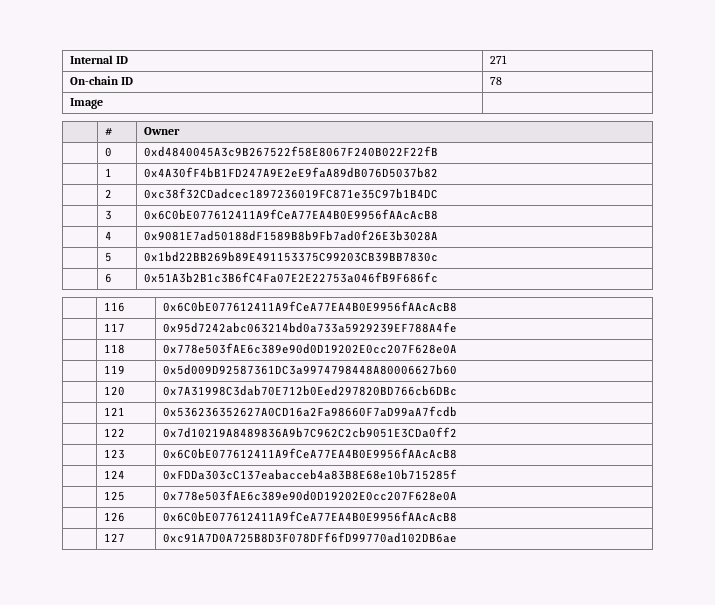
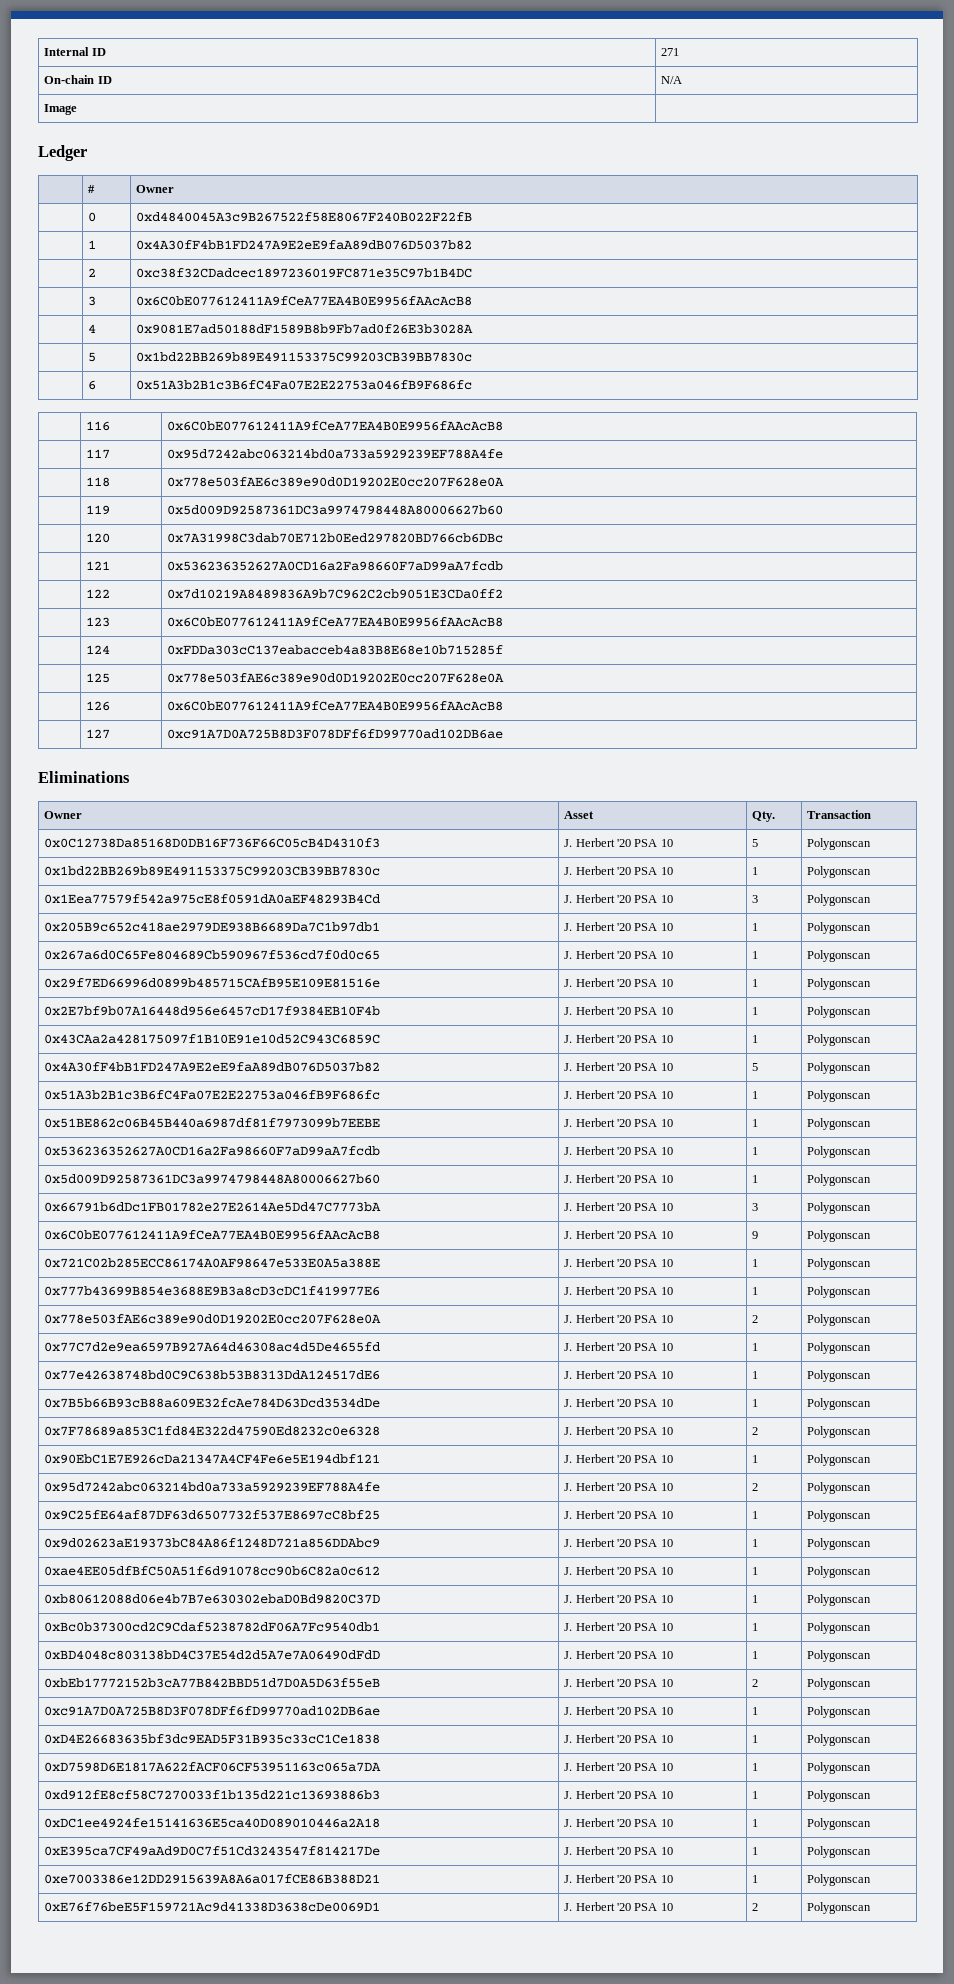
[489,77,502,85] 78 -> [661,76,683,84] N/A
(103, 103) none -> [38,145,87,161] // Ledger
(457, 537) none -> [38,771,130,783] [44,811,83,819] [564,811,595,819] [752,811,776,822] [807,810,872,819] [44,838,381,848] [564,838,673,847] [752,839,759,847] [807,838,872,850] [44,866,381,876] [564,866,673,875] [752,867,759,875] [807,866,872,878] [44,894,381,904] [564,894,673,903] [752,895,759,903] [807,894,872,906] [44,922,381,932] [564,922,673,931] [752,923,759,931] [807,922,872,934] [44,950,381,960] [564,950,673,959] [752,951,759,959] [807,950,872,962] [44,978,381,988] [564,978,673,987] [752,979,759,987] [807,978,872,990] [44,1006,381,1016] [564,1006,673,1015] [752,1007,759,1015] [807,1006,872,1018] [44,1034,381,1044] [564,1034,673,1043] [752,1035,759,1043] [807,1034,872,1046] [44,1062,381,1072] [564,1062,673,1071] [752,1063,759,1071] [807,1062,872,1074] [44,1090,381,1100] [564,1090,673,1099] [752,1091,759,1099] [807,1090,872,1102] [44,1118,381,1128] [564,1118,673,1127] [752,1119,759,1127] [807,1118,872,1130] [44,1146,381,1156] [564,1146,673,1155] [752,1147,759,1155] [807,1146,872,1158] [44,1174,381,1184] [564,1174,673,1183] [752,1175,759,1183] [807,1174,872,1186] [44,1202,382,1212] [564,1202,673,1211] [752,1203,759,1211] [807,1202,872,1214] [44,1230,381,1240] [564,1230,673,1239] [752,1231,759,1239] [807,1230,872,1242] [44,1258,381,1268] [564,1258,673,1267] [752,1259,759,1267] [807,1258,872,1270] [44,1286,381,1296] [564,1286,673,1295] [752,1287,759,1295] [807,1286,872,1298] [44,1314,382,1324] [564,1314,673,1323] [752,1315,759,1323] [807,1314,872,1326] [44,1342,381,1352] [564,1342,673,1351] [752,1343,759,1351] [807,1342,872,1354] [44,1370,381,1380] [564,1370,673,1379] [752,1371,759,1379] [807,1370,872,1382] [44,1398,381,1408] [564,1398,673,1407] [752,1399,759,1407] [807,1398,872,1410] [44,1426,381,1436] [564,1426,673,1435] [752,1427,759,1435] [807,1426,872,1438] [44,1454,381,1464] [564,1454,673,1463] [752,1455,759,1463] [807,1454,872,1466] [44,1482,381,1492] [564,1482,673,1491] [752,1483,759,1491] [807,1482,872,1494] [44,1510,381,1520] [564,1510,673,1519] [752,1511,759,1519] [807,1510,872,1522] [44,1538,381,1548] [564,1538,673,1547] [752,1539,759,1547] [807,1538,872,1550] [44,1566,381,1576] [564,1566,673,1575] [752,1567,759,1575] [807,1566,872,1578] [44,1594,381,1604] [564,1594,673,1603] [752,1595,759,1603] [807,1594,872,1606] [44,1622,381,1632] [564,1622,673,1631] [752,1623,759,1631] [807,1622,872,1634] [44,1650,381,1660] [564,1650,673,1659] [752,1651,759,1659] [807,1650,872,1662] [44,1678,381,1688] [564,1678,673,1687] [752,1679,759,1687] [807,1678,872,1690] [44,1706,381,1716] [564,1706,673,1715] [752,1707,759,1715] [807,1706,872,1718] [44,1734,381,1744] [564,1734,673,1743] [752,1735,759,1743] [807,1734,872,1746] [44,1762,382,1772] [564,1762,673,1771] [752,1763,759,1771] [807,1762,872,1774] [44,1790,381,1800] [564,1790,673,1799] [752,1791,759,1799] [807,1790,872,1802] [44,1818,381,1828] [564,1818,673,1827] [752,1819,759,1827] [807,1818,872,1830] [44,1846,381,1856] [564,1846,673,1855] [752,1847,759,1855] [807,1846,872,1858] [44,1874,381,1884] [564,1874,673,1883] [752,1875,759,1883] [807,1874,872,1886] [44,1902,381,1912] [564,1902,673,1911] [752,1903,759,1911] [807,1902,872,1914] // Eliminations // Owner | Asset | Qty. | Transaction // 0x0C12738Da85168D0DB16F736F66C05cB4D4310f3 | J. Herbert '20 PSA 10 | 5 | Polygonscan // 0x1bd22BB269b89E491153375C99203CB39BB7830c | J. Herbert '20 PSA 10 | 1 | Polygonscan // 0x1Eea77579f542a975cE8f0591dA0aEF48293B4Cd | J. Herbert '20 PSA 10 | 3 | Polygonscan // 0x205B9c652c418ae2979DE938B6689Da7C1b97db1 | J. Herbert '20 PSA 10 | 1 | Polygonscan // 0x267a6d0C65Fe804689Cb590967f536cd7f0d0c65 | J. Herbert '20 PSA 10 | 1 | Polygonscan // 0x29f7ED66996d0899b485715CAfB95E109E81516e | J. Herbert '20 PSA 10 | 1 | Polygonscan // 0x2E7bf9b07A16448d956e6457cD17f9384EB10F4b | J. Herbert '20 PSA 10 | 1 | Polygonscan // 0x43CAa2a428175097f1B10E91e10d52C943C6859C | J. Herbert '20 PSA 10 | 1 | Polygonscan // 0x4A30fF4bB1FD247A9E2eE9faA89dB076D5037b82 | J. Herbert '20 PSA 10 | 5 | Polygonscan // 0x51A3b2B1c3B6fC4Fa07E2E22753a046fB9F686fc | J. Herbert '20 PSA 10 | 1 | Polygonscan // 0x51BE862c06B45B440a6987df81f7973099b7EEBE | J. Herbert '20 PSA 10 | 1 | Polygonscan // 0x536236352627A0CD16a2Fa98660F7aD99aA7fcdb | J. Herbert '20 PSA 10 | 1 | Polygonscan // 0x5d009D92587361DC3a9974798448A80006627b60 | J. Herbert '20 PSA 10 | 1 | Polygonscan // 0x66791b6dDc1FB01782e27E2614Ae5Dd47C7773bA | J. Herbert '20 PSA 10 | 3 | Polygonscan // 0x6C0bE077612411A9fCeA77EA4B0E9956fAAcAcB8 | J. Herbert '20 PSA 10 | 9 | Polygonscan // 0x721C02b285ECC86174A0AF98647e533E0A5a388E | J. Herbert '20 PSA 10 | 1 | Polygonscan // 0x777b43699B854e3688E9B3a8cD3cDC1f419977E6 | J. Herbert '20 PSA 10 | 1 | Polygonscan // 0x778e503fAE6c389e90d0D19202E0cc207F628e0A | J. Herbert '20 PSA 10 | 2 | Polygonscan // 0x77C7d2e9ea6597B927A64d46308ac4d5De4655fd | J. Herbert '20 PSA 10 | 1 | Polygonscan // 0x77e42638748bd0C9C638b53B8313DdA124517dE6 | J. Herbert '20 PSA 10 | 1 | Polygonscan // 0x7B5b66B93cB88a609E32fcAe784D63Dcd3534dDe | J. Herbert '20 PSA 10 | 1 | Polygonscan // 0x7F78689a853C1fd84E322d47590Ed8232c0e6328 | J. Herbert '20 PSA 10 | 2 | Polygonscan // 0x90EbC1E7E926cDa21347A4CF4Fe6e5E194dbf121 | J. Herbert '20 PSA 10 | 1 | Polygonscan // 0x95d7242abc063214bd0a733a5929239EF788A4fe | J. Herbert '20 PSA 10 | 2 | Polygonscan // 0x9C25fE64af87DF63d6507732f537E8697cC8bf25 | J. Herbert '20 PSA 10 | 1 | Polygonscan // 0x9d02623aE19373bC84A86f1248D721a856DDAbc9 | J. Herbert '20 PSA 10 | 1 | Polygonscan // 0xae4EE05dfBfC50A51f6d91078cc90b6C82a0c612 | J. Herbert '20 PSA 10 | 1 | Polygonscan // 0xb80612088d06e4b7B7e630302ebaD0Bd9820C37D | J. Herbert '20 PSA 10 | 1 | Polygonscan // 0xBc0b37300cd2C9Cdaf5238782dF06A7Fc9540db1 | J. Herbert '20 PSA 10 | 1 | Polygonscan // 0xBD4048c803138bD4C37E54d2d5A7e7A06490dFdD | J. Herbert '20 PSA 10 | 1 | Polygonscan // 0xbEb17772152b3cA77B842BBD51d7D0A5D63f55eB | J. Herbert '20 PSA 10 | 2 | Polygonscan // 0xc91A7D0A725B8D3F078DFf6fD99770ad102DB6ae | J. Herbert '20 PSA 10 | 1 | Polygonscan // 0xD4E26683635bf3dc9EAD5F31B935c33cC1Ce1838 | J. Herbert '20 PSA 10 | 1 | Polygonscan // 0xD7598D6E1817A622fACF06CF53951163c065a7DA | J. Herbert '20 PSA 10 | 1 | Polygonscan // 0xd912fE8cf58C7270033f1b135d221c13693886b3 | J. Herbert '20 PSA 10 | 1 | Polygonscan // 0xDC1ee4924fe15141636E5ca40D089010446a2A18 | J. Herbert '20 PSA 10 | 1 | Polygonscan // 0xE395ca7CF49aAd9D0C7f51Cd3243547f814217De | J. Herbert '20 PSA 10 | 1 | Polygonscan // 0xe7003386e12DD2915639A8A6a017fCE86B388D21 | J. Herbert '20 PSA 10 | 1 | Polygonscan // 0xE76f76beE5F159721Ac9d41338D3638cDe0069D1 | J. Herbert '20 PSA 10 | 2 | Polygonscan

